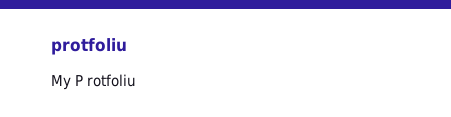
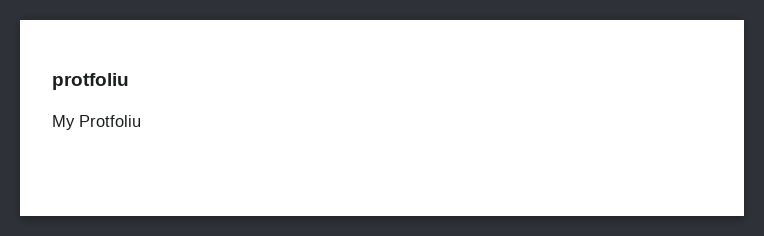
[75,74,136,87] P rotfoliu -> [79,115,141,127] Protfoliu

